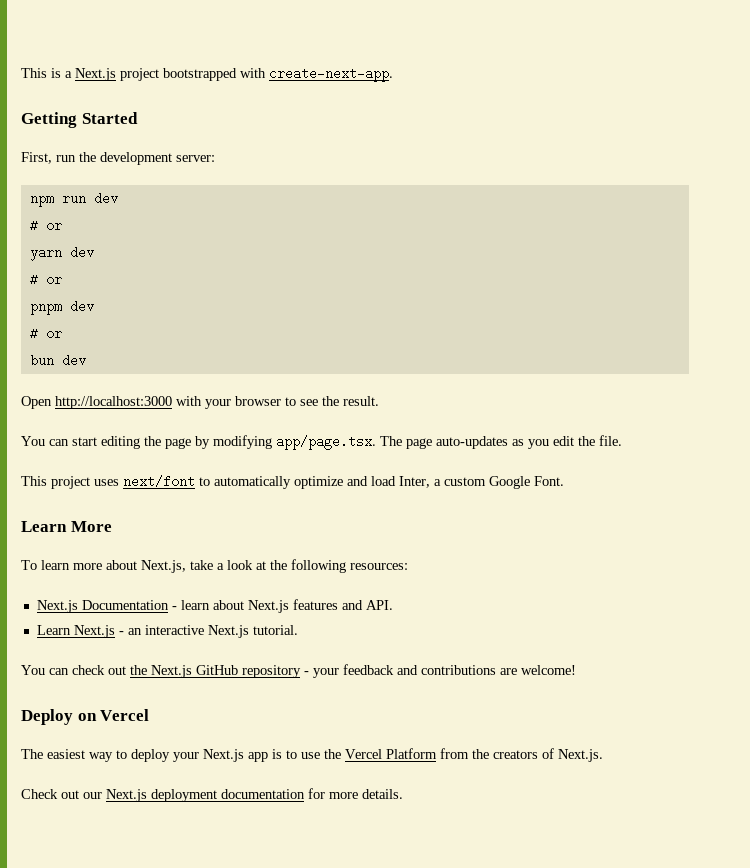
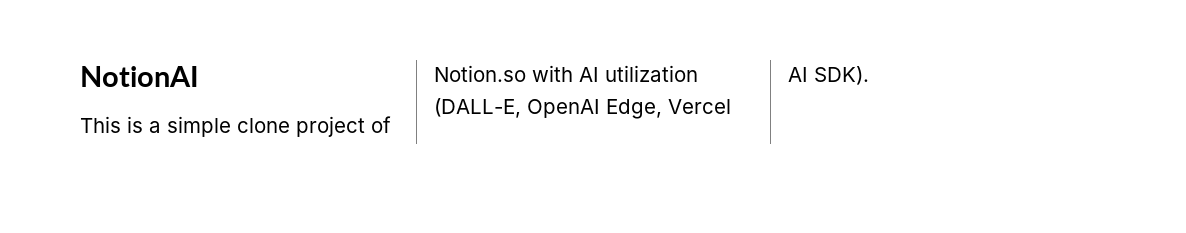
(21, 73) none -> [80,66,199,87] NotionAI //
[75,67,393,82] [21,112,138,128] [21,152,215,165] [29,192,118,207] [29,219,62,232] [29,246,94,261] [29,273,62,286] [29,300,94,315] [29,327,62,340] [29,354,86,367] [21,396,379,409] [21,435,622,450] [21,475,564,489] [21,521,112,532] [21,559,408,573] [36,599,393,613] [36,625,298,638] [21,664,576,678] [21,709,150,725] [21,748,603,762] [21,788,403,802] Next.js project bootstrapped with create-next-app. // Getting Started // First, run the development server: // npm run dev // # or // yarn dev // # or // pnpm dev // # or // bun dev // Open http://localhost:3000 with your browser to see the result. // You can start editing the page by modifying app/page.tsx. The page auto-updates as you edit the file. // This project uses next/font to automatically optimize and load Inter, a custom Google Font. // Learn More // To learn more about Next.js, take a look at the following resources: // Next.js Documentation - learn about Next.js features and API. // Learn Next.js - an interactive Next.js tutorial. // You can check out the Next.js GitHub repository - your feedback and contributions are welcome! // Deploy on Vercel // The easiest way to deploy your Next.js app is to use the Vercel Platform from the creators of Next.js. // Check out our Next.js deployment documentation for more details. -> [167,116,391,137] [434,65,698,82] [434,98,731,119] [788,66,869,85] simple clone project of Notion.so with AI utilization (DALL-E, OpenAI Edge, Vercel AI SDK).

